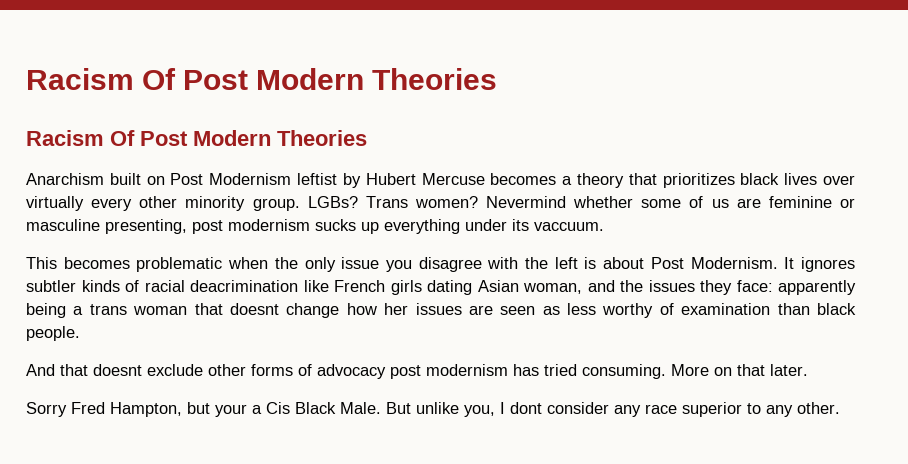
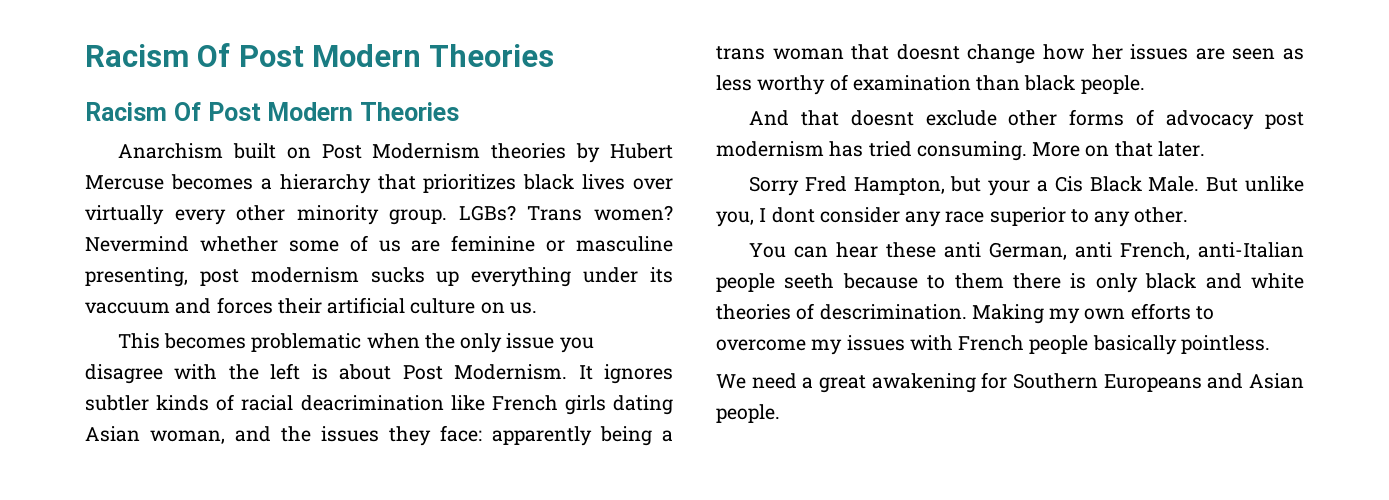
[297,173,338,185] leftist -> [491,143,567,159] theories
[576,173,624,188] theory -> [279,174,371,194] hierarchy
[534,222,604,231] vaccuum. -> [85,297,537,314] vaccuum and forces their artificial culture on us.
(840, 408) none -> [748,242,1304,260] [716,273,1304,293] [716,303,1214,324] [716,335,1270,355] [716,372,1304,393] [716,404,780,423] // You can hear these anti German, anti French, anti-Italian people seeth because to them there is only black and white theories of descrimination. Making my own efforts to overcome my issues with French people basically pointless. // We need a great awakening for Southern Europeans and Asian people.

